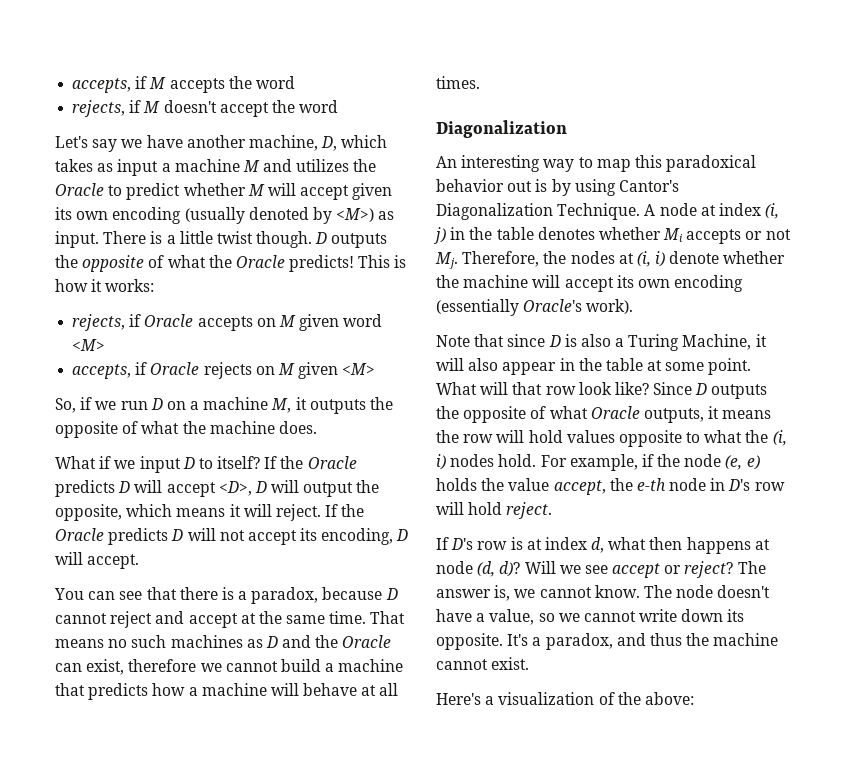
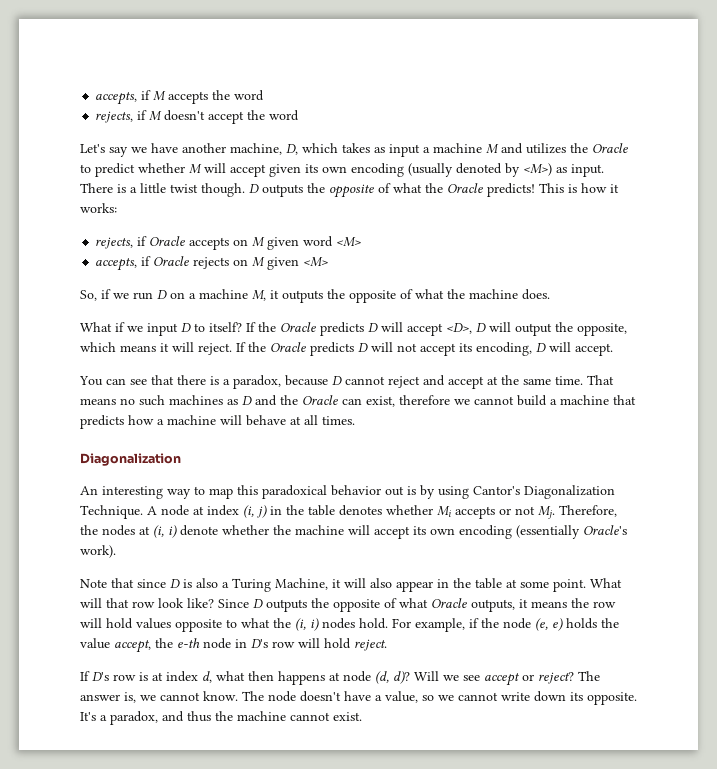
[436,692,694,705] // Here's a visualization of the above: -> (362, 716) none

